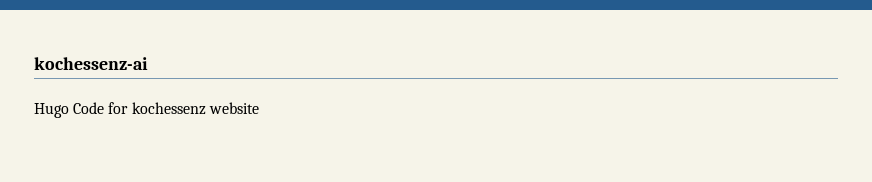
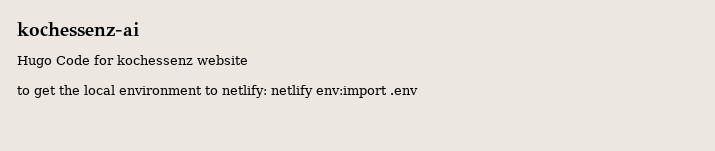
(259, 108) none -> [17,85,418,98] // to get the local environment to netlify: netlify env:import .env

